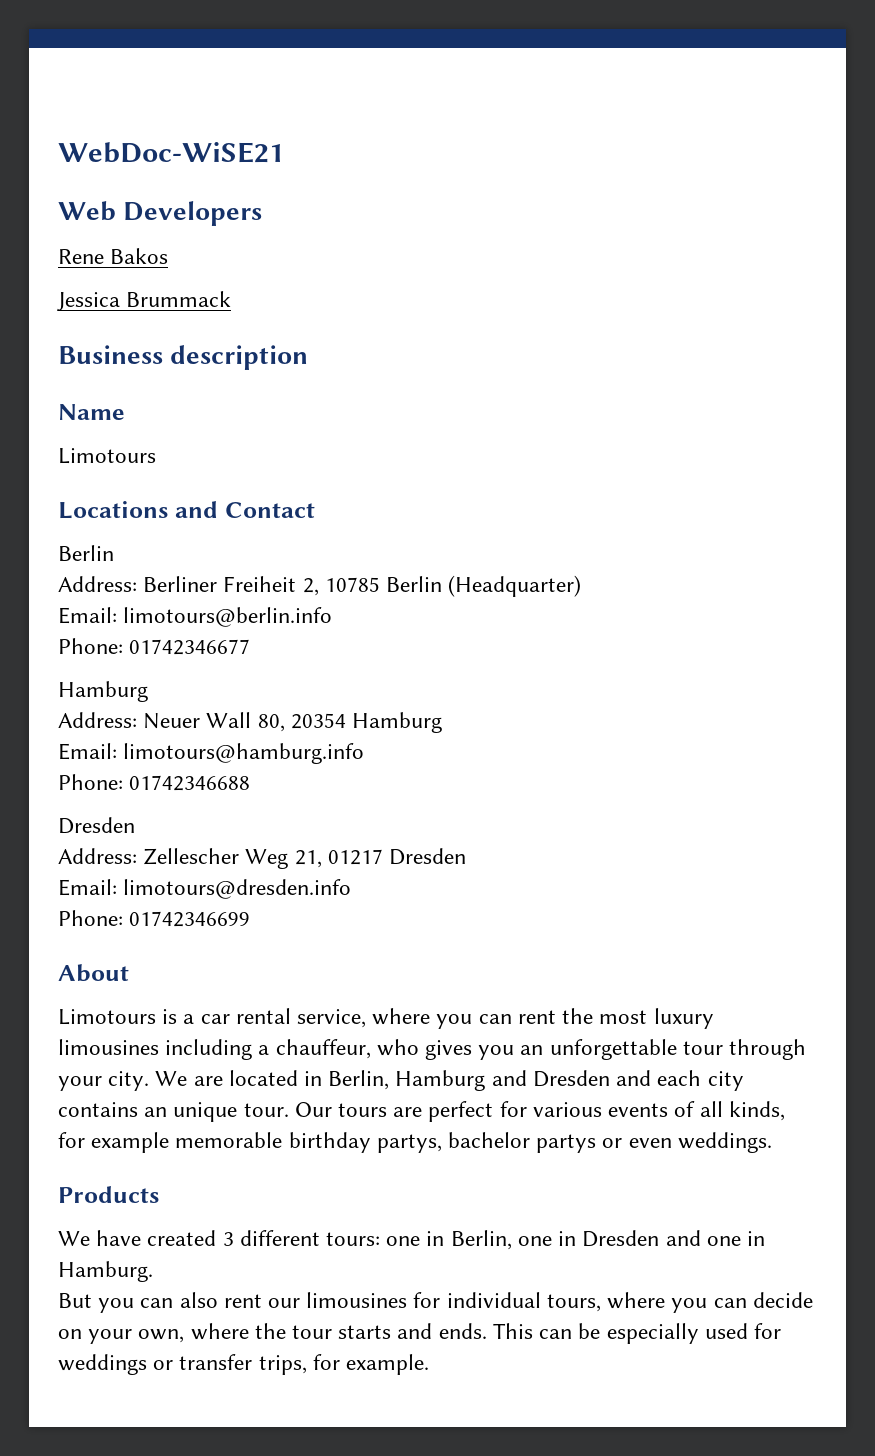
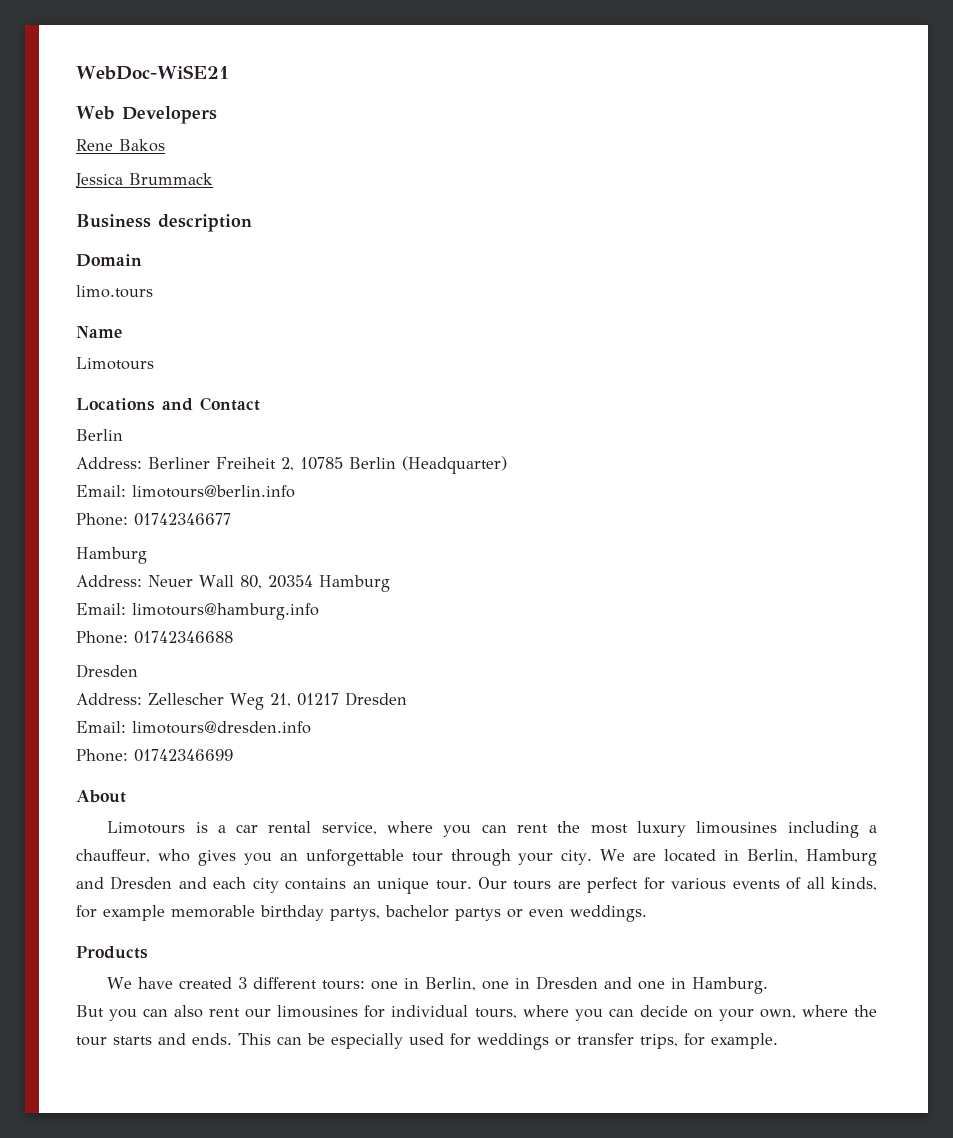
(309, 357) none -> [76,254,142,267] [76,285,153,298] // Domain // limo.tours

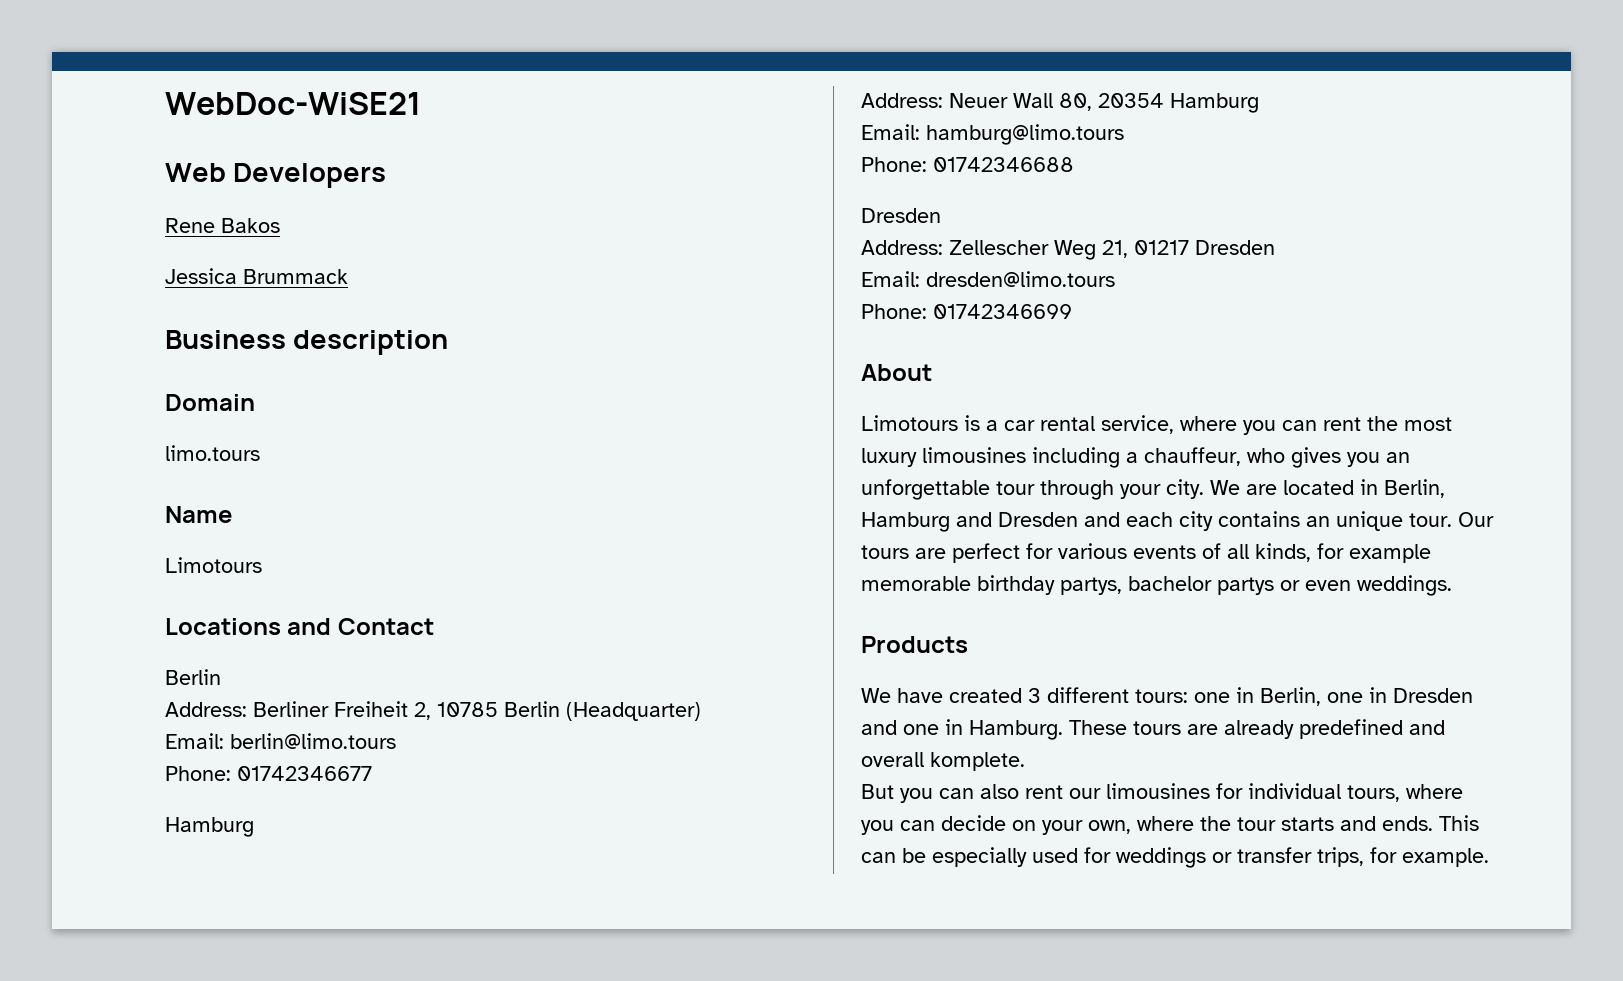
[132,485,295,498] limotours@berlin.info -> [230,733,396,749] berlin@limo.tours
[132,603,319,620] limotours@hamburg.info -> [926,124,1124,145] hamburg@limo.tours
[132,721,311,734] limotours@dresden.info -> [926,271,1115,287] dresden@limo.tours
(769, 985) none -> [1069,719,1445,739] [861,752,1025,771] These tours are already predefined and overall komplete.

